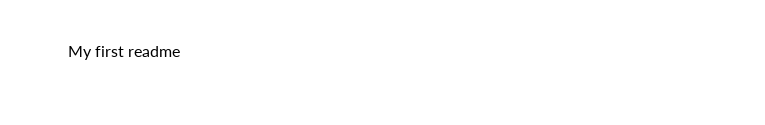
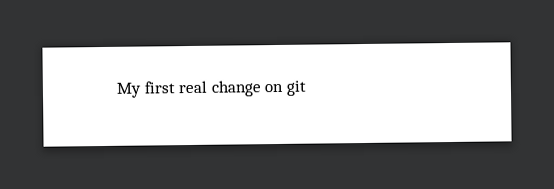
[128,46,181,57] readme -> [178,80,307,97] real change on git

